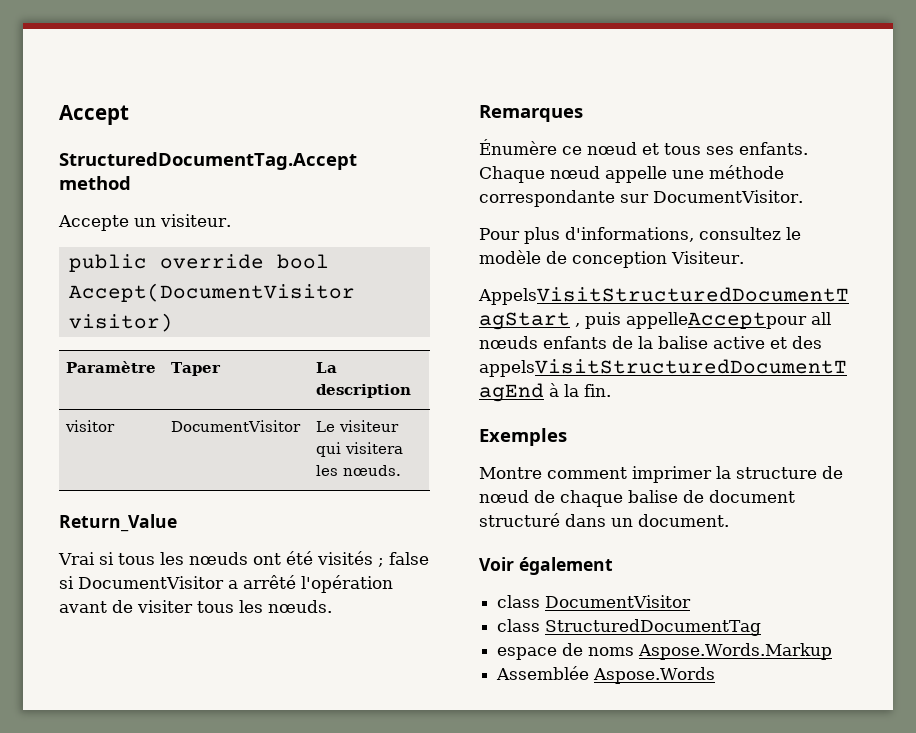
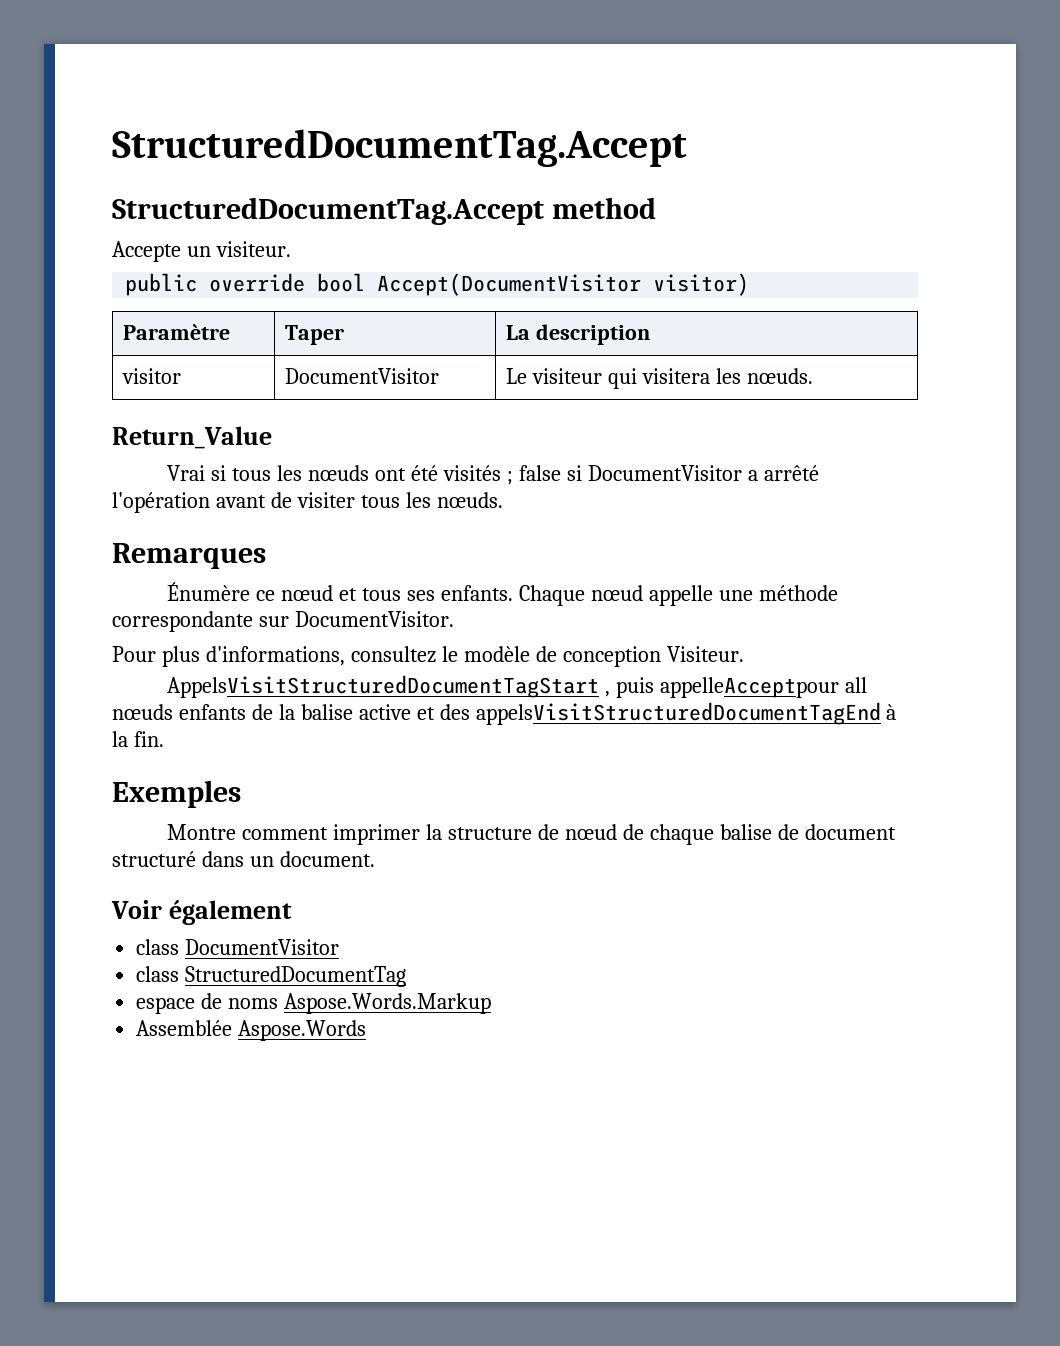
[59,105,129,125] Accept -> [112,129,687,167] StructuredDocumentTag.Accept

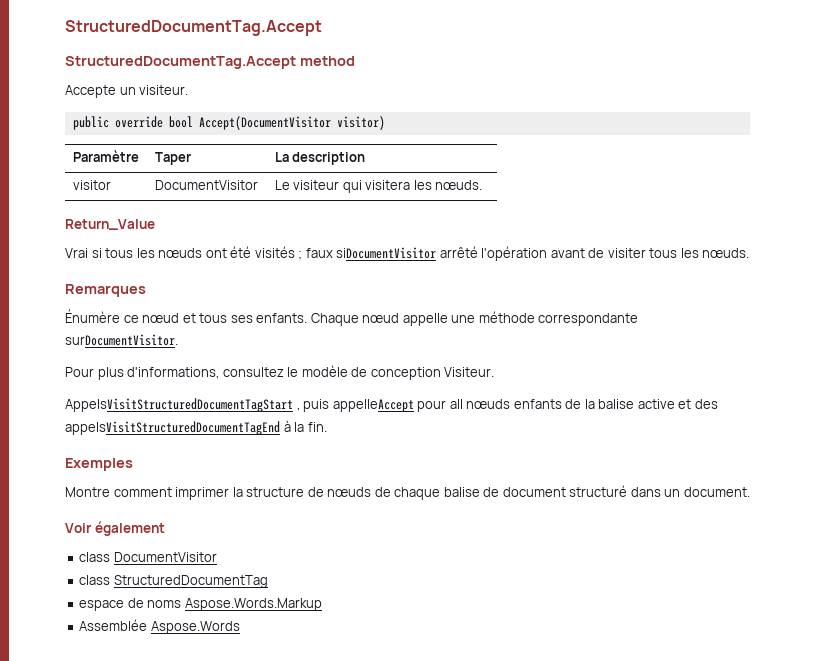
[518,465,758,481] false si DocumentVisitor a -> [305,247,437,259] faux siDocumentVisitor
[258,611,454,627] sur DocumentVisitor. -> [65,334,178,346] surDocumentVisitor.
[660,677,840,698] appelleAcceptpour -> [332,399,447,412] appelleAccept pour
[565,824,618,840] nœud -> [327,487,372,497] nœuds

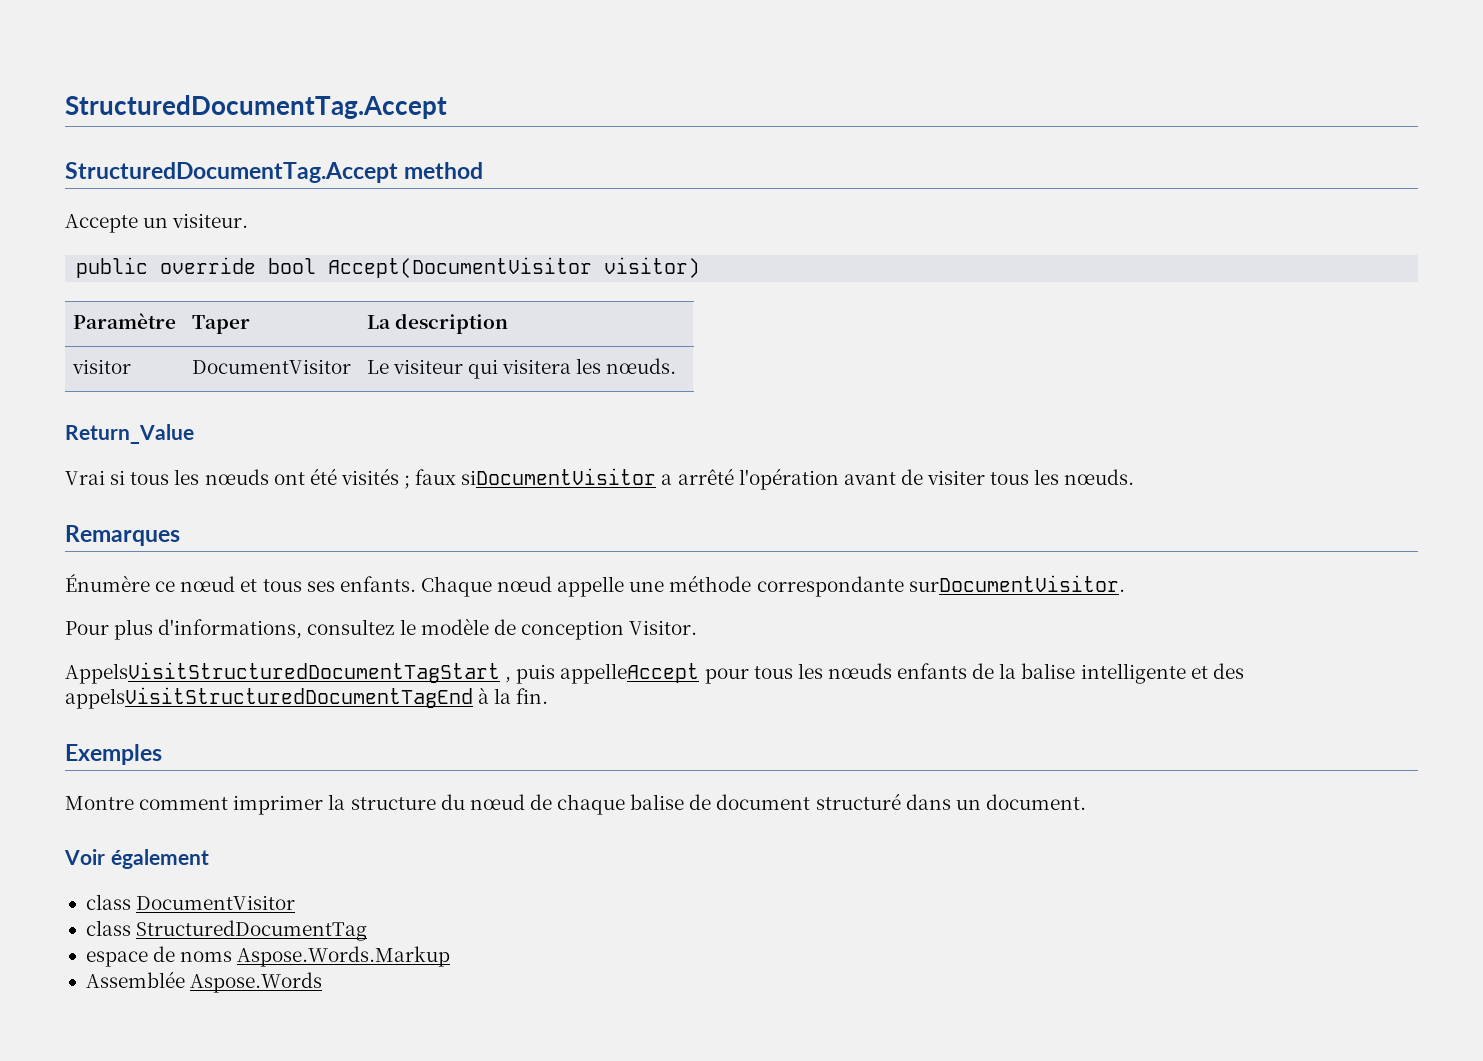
(437, 253) none -> [661,474,673,485] a
[444,367,495,377] Visiteur. -> [629,620,698,635] Visitor.
[449,399,463,409] all -> [753,663,823,679] tous les
[637,399,675,409] active -> [1080,663,1186,684] intelligente
[307,487,372,497] de nœuds -> [440,794,525,810] du nœud

